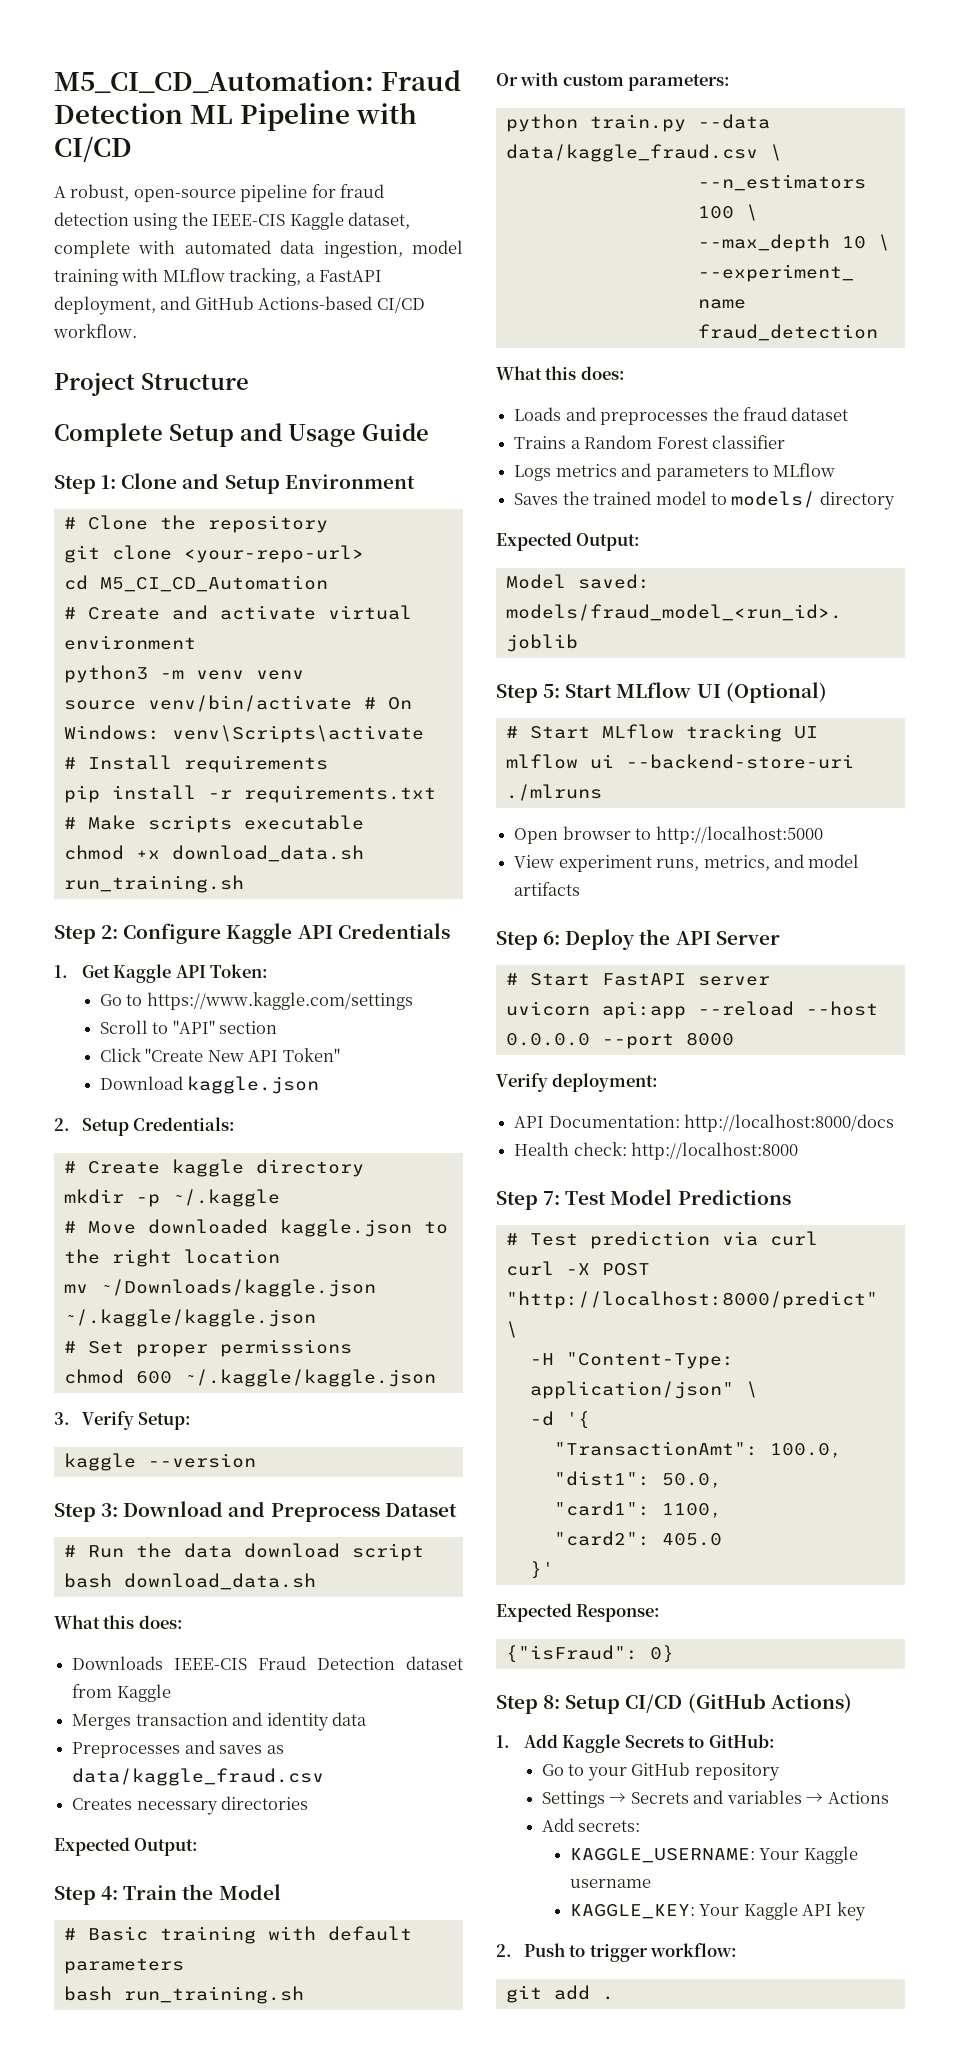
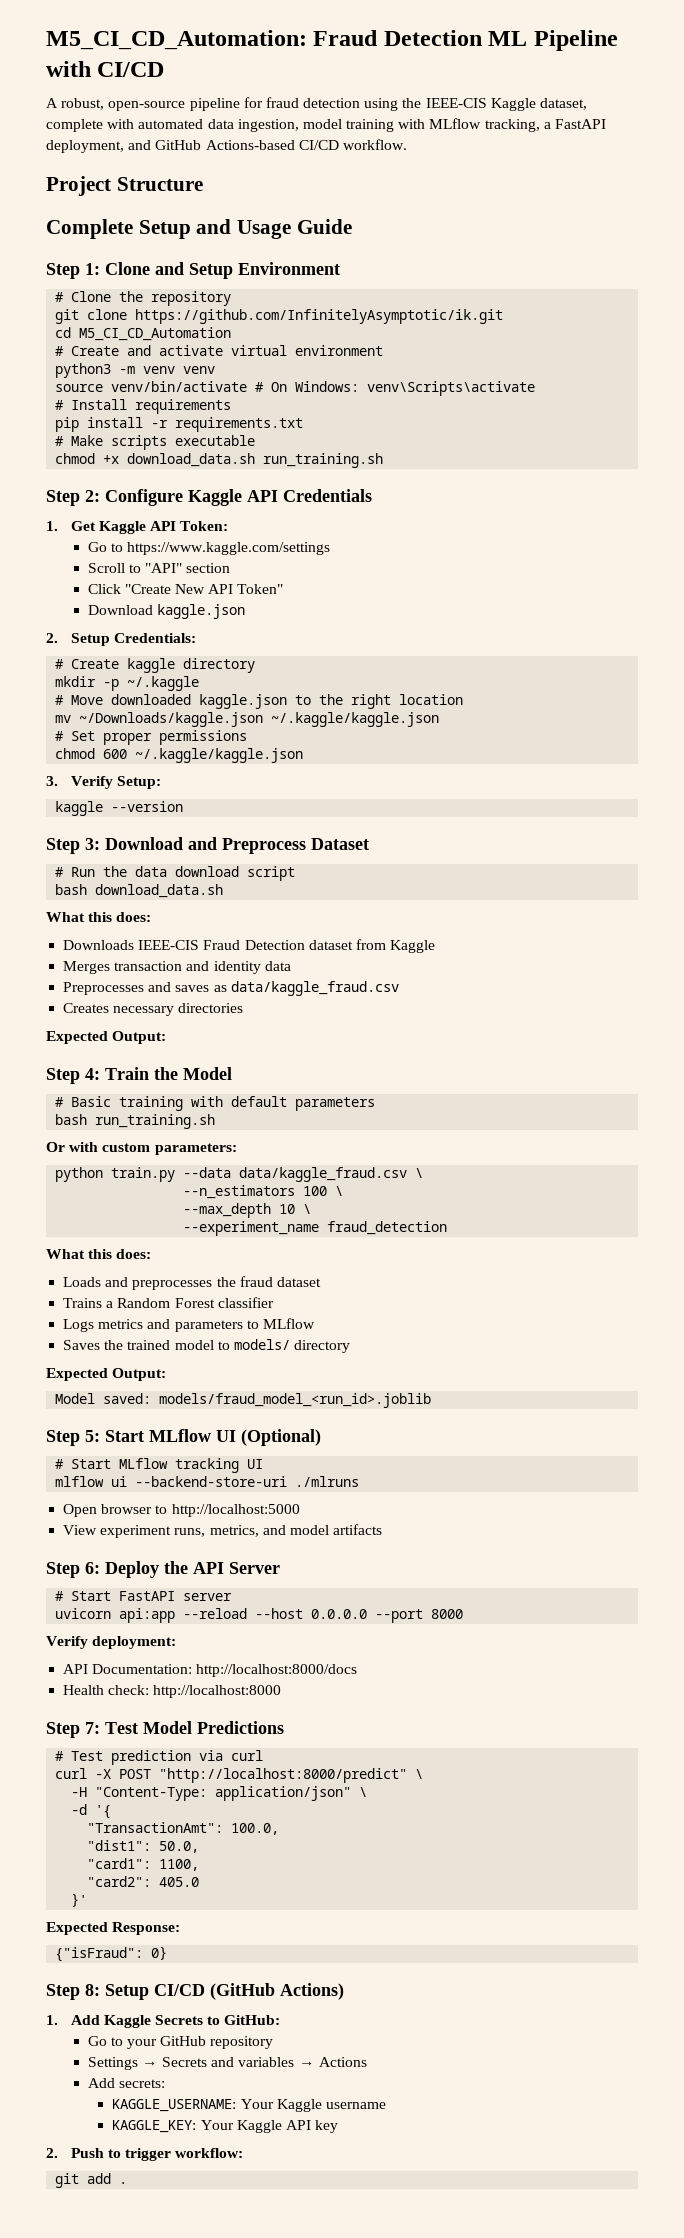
[183,545,364,563] <your-repo-url> -> [135,309,504,324] https://github.com/InfinitelyAsymptotic/ik.git

